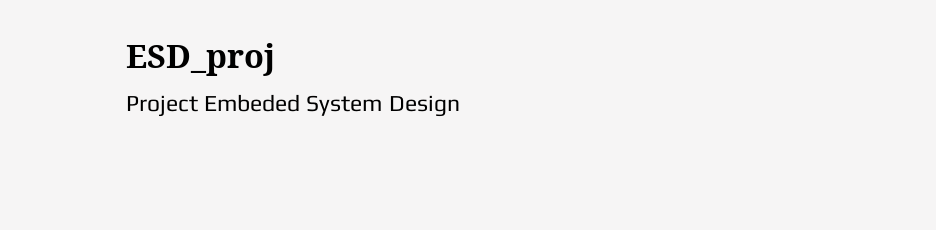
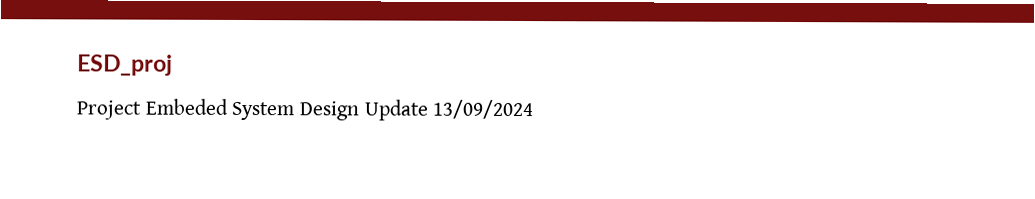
(460, 106) none -> [363,99,534,121] Update 13/09/2024

